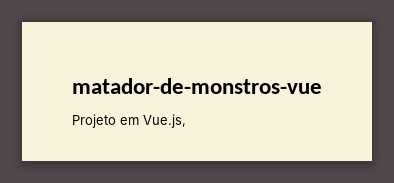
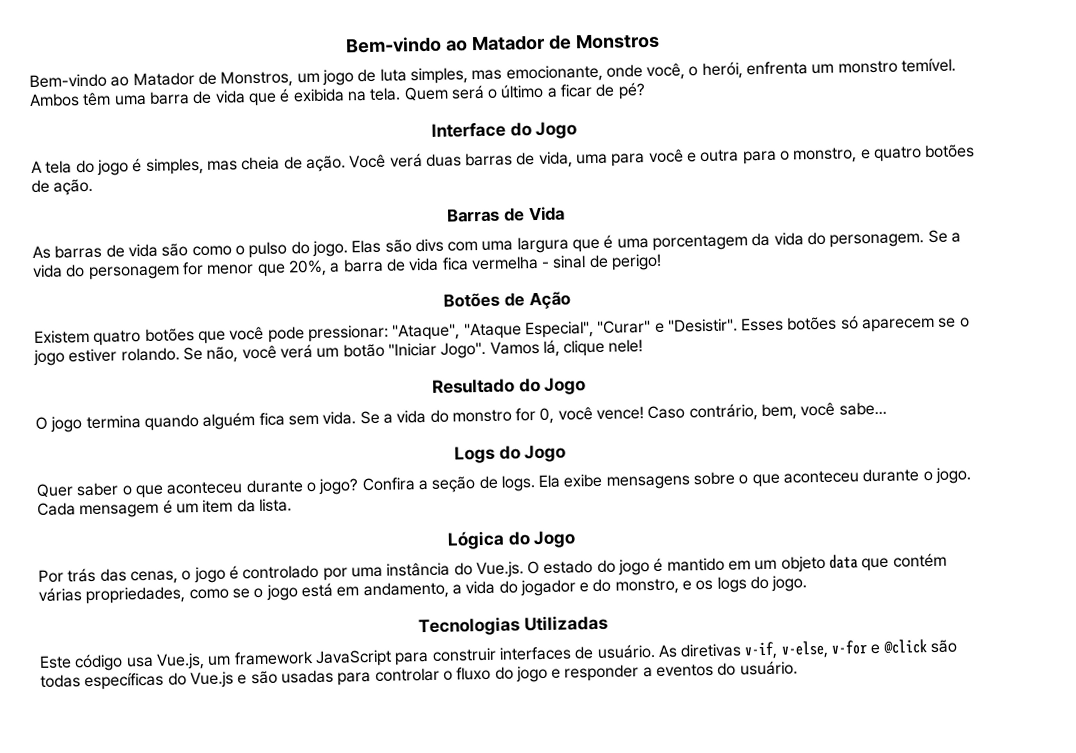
[72,78,322,94] [72,114,186,128] matador-de-monstros-vue // Projeto em Vue.js, -> [345,32,660,54] [29,57,957,89] [29,82,646,107] [430,121,578,140] [31,144,976,176] [31,178,94,196] [446,206,565,223] [32,229,962,259] [32,253,663,280] [443,291,571,310] [34,315,970,346] [33,339,644,366] [431,377,587,395] [35,401,887,433] [453,444,567,464] [36,467,972,499] [37,498,292,519] [446,530,577,550] [38,552,947,585] [38,575,808,605] [418,614,608,637] [39,639,958,672] [40,660,798,691] Bem-vindo ao Matador de Monstros // Bem-vindo ao Matador de Monstros, um jogo de luta simples, mas emocionante, onde você, o herói, enfrenta um monstro temível. Ambos têm uma barra de vida que é exibida na tela. Quem será o último a ficar de pé? // Interface do Jogo // A tela do jogo é simples, mas cheia de ação. Você verá duas barras de vida, uma para você e outra para o monstro, e quatro botões de ação. // Barras de Vida // As barras de vida são como o pulso do jogo. Elas são divs com uma largura que é uma porcentagem da vida do personagem. Se a vida do personagem for menor que 20%, a barra de vida fica vermelha - sinal de perigo! // Botões de Ação // Existem quatro botões que você pode pressionar: "Ataque", "Ataque Especial", "Curar" e "Desistir". Esses botões só aparecem se o jogo estiver rolando. Se não, você verá um botão "Iniciar Jogo". Vamos lá, clique nele! // Resultado do Jogo // O jogo termina quando alguém fica sem vida. Se a vida do monstro for 0, você vence! Caso contrário, bem, você sabe... // Logs do Jogo // Quer saber o que aconteceu durante o jogo? Confira a seção de logs. Ela exibe mensagens sobre o que aconteceu durante o jogo. Cada mensagem é um item da lista. // Lógica do Jogo // Por trás das cenas, o jogo é controlado por uma instância do Vue.js. O estado do jogo é mantido em um objeto data que contém várias propriedades, como se o jogo está em andamento, a vida do jogador e do monstro, e os logs do jogo. // Tecnologias Utilizadas // Este código usa Vue.js, um framework JavaScript para construir interfaces de usuário. As diretivas v-if, v-else, v-for e @click são todas específicas do Vue.js e são usadas para controlar o fluxo do jogo e responder a eventos do usuário.

